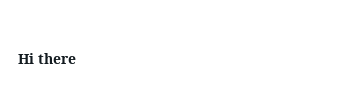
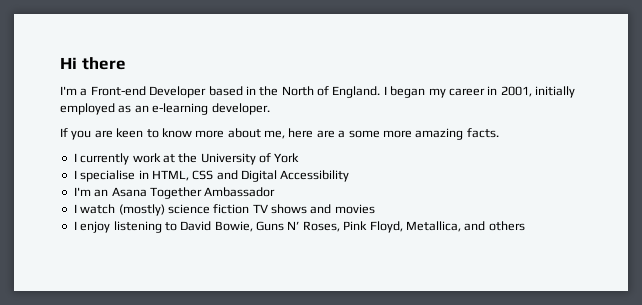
(76, 58) none -> [60,86,575,98] [60,103,270,115] [60,128,499,140] [73,153,300,165] [73,170,350,182] [73,187,276,199] [73,204,375,216] [73,221,525,233] // I'm a Front-end Developer based in the North of England. I began my career in 2001, initially employed as an e-learning developer. // If you are keen to know more about me, here are a some more amazing facts. // I currently work at the University of York // I specialise in HTML, CSS and Digital Accessibility // I'm an Asana Together Ambassador // I watch (mostly) science fiction TV shows and movies // I enjoy listening to David Bowie, Guns N’ Roses, Pink Floyd, Metallica, and others

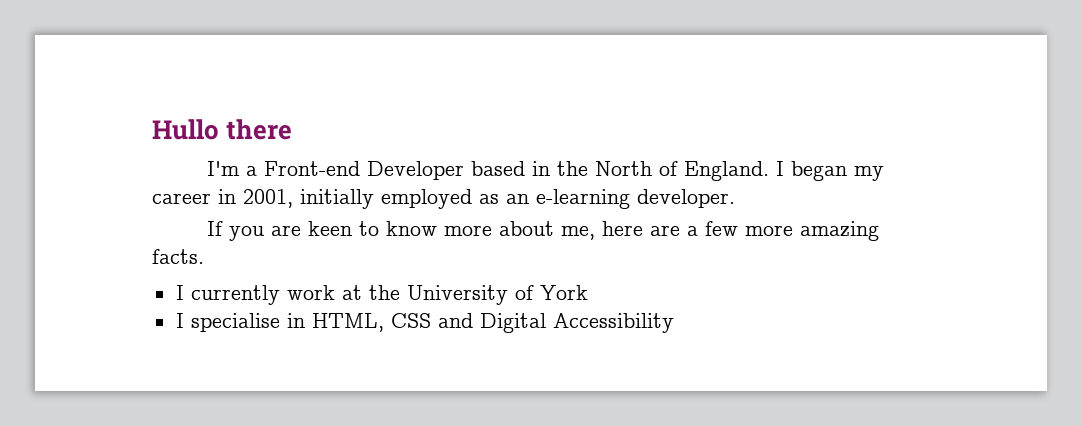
[60,57,77,69] Hi -> [152,119,219,140] Hullo
[348,130,380,138] some -> [704,221,738,236] few
[73,187,276,199] [73,204,375,216] [73,221,525,233] // I'm an Asana Together Ambassador // I watch (mostly) science fiction TV shows and movies // I enjoy listening to David Bowie, Guns N’ Roses, Pink Floyd, Metallica, and others -> (674, 323) none

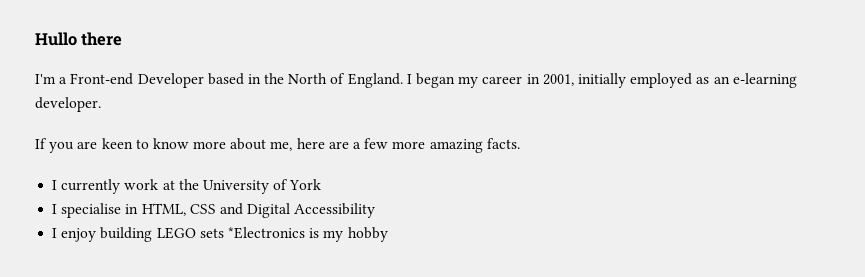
(674, 323) none -> [52,227,388,242] // I enjoy building LEGO sets *Electronics is my hobby

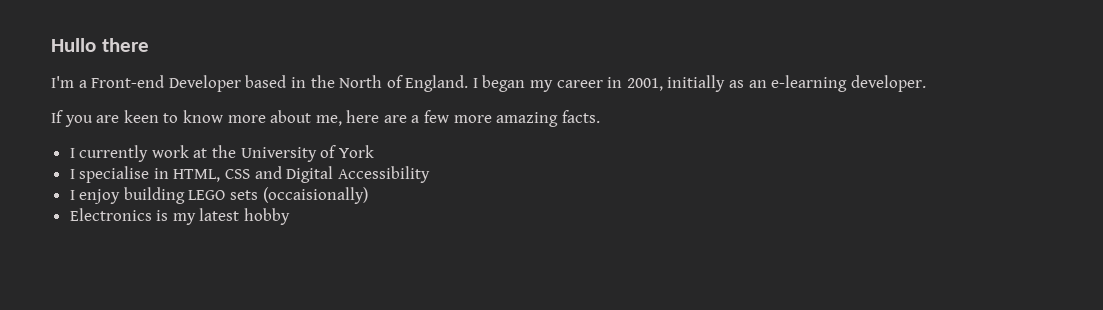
[630,73,693,88] employed -> (726, 83) none
[227,227,305,239] *Electronics -> [262,187,368,204] [69,208,152,221] (occaisionally) // Electronics
(344, 236) none -> [199,208,240,221] latest

